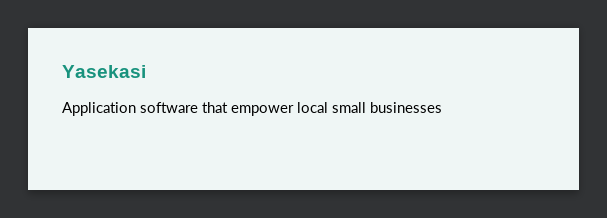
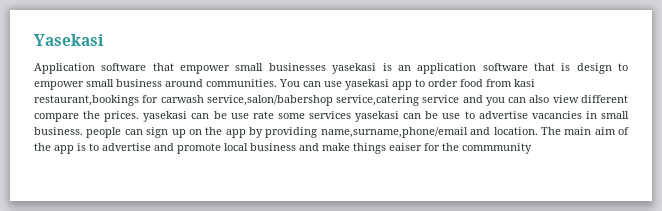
[297,102,328,113] local -> (231, 69) none
(442, 107) none -> [332,63,628,74] [34,79,535,90] [34,95,628,106] [34,111,629,122] [34,127,629,138] [34,143,532,154] yasekasi is an application software that is design to empower small business around communities. You can use yasekasi app to order food from kasi restaurant,bookings for carwash service,salon/babershop service,catering service and you can also view different compare the prices. yasekasi can be use rate some services yasekasi can be use to advertise vacancies in small business. people can sign up on the app by providing name,surname,phone/email and location. The main aim of the app is to advertise and promote local business and make things eaiser for the commmunity

